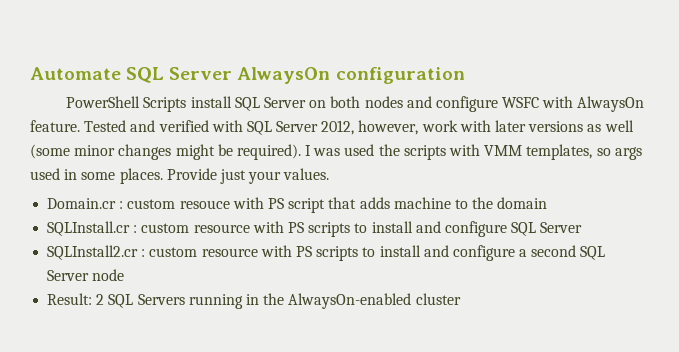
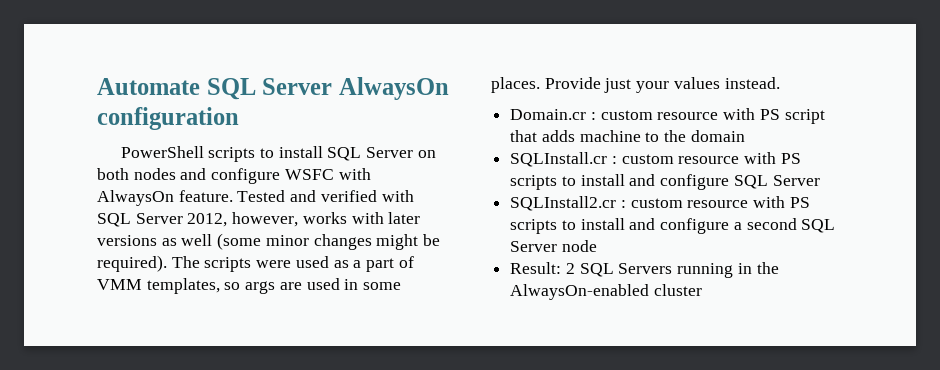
[143,97,187,112] Scripts -> [208,147,275,162] scripts to
[421,120,458,132] work -> [302,212,347,224] works
[305,144,481,160] I was used the scripts with -> [171,256,414,272] The scripts were used as a part of
(642, 153) none -> [279,282,302,290] are
[283,168,330,180] values. -> [673,77,780,89] values instead.
[179,200,230,209] resouce -> [657,112,719,120] resource

